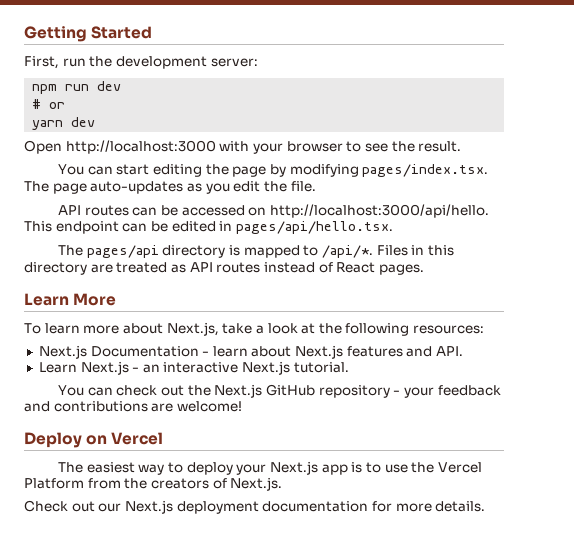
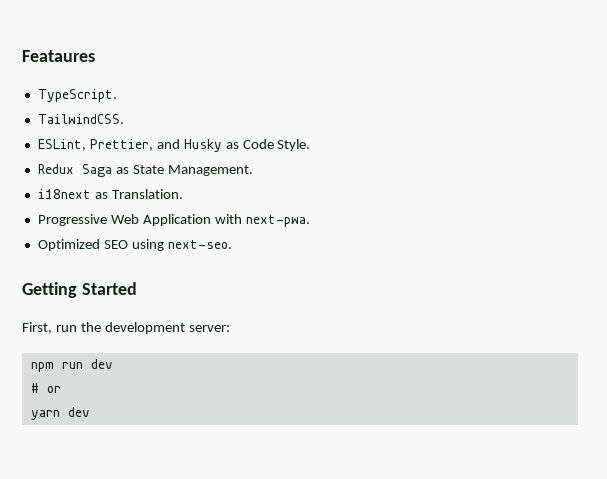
(24, 34) none -> [22,50,95,62] [37,89,117,102] [37,114,124,124] [37,139,311,152] [37,164,253,177] [37,189,183,199] [37,214,310,227] [37,239,232,251] Feataures // TypeScript. // TailwindCSS. // ESLint, Prettier, and Husky as Code Style. // Redux Saga as State Management. // i18next as Translation. // Progressive Web Application with next-pwa. // Optimized SEO using next-seo. //
[24,140,462,154] [58,164,489,177] [24,181,316,194] [58,204,489,218] [24,221,393,234] [58,245,454,258] [24,262,424,275] [24,293,117,306] [24,322,485,336] [38,345,464,359] [38,361,349,375] [58,384,501,398] [24,401,242,412] [24,432,164,448] [58,461,482,475] [24,477,283,491] [24,500,486,514] // Open http://localhost:3000 with your browser to see the result. // You can start editing the page by modifying pages/index.tsx. The page auto-updates as you edit the file. // API routes can be accessed on http://localhost:3000/api/hello. This endpoint can be edited in pages/api/hello.tsx. // The pages/api directory is mapped to /api/*. Files in this directory are treated as API routes instead of React pages. // Learn More // To learn more about Next.js, take a look at the following resources: // Next.js Documentation - learn about Next.js features and API. // Learn Next.js - an interactive Next.js tutorial. // You can check out the Next.js GitHub repository - your feedback and contributions are welcome! // Deploy on Vercel // The easiest way to deploy your Next.js app is to use the Vercel Platform from the creators of Next.js. // Check out our Next.js deployment documentation for more details. -> (90, 412) none

